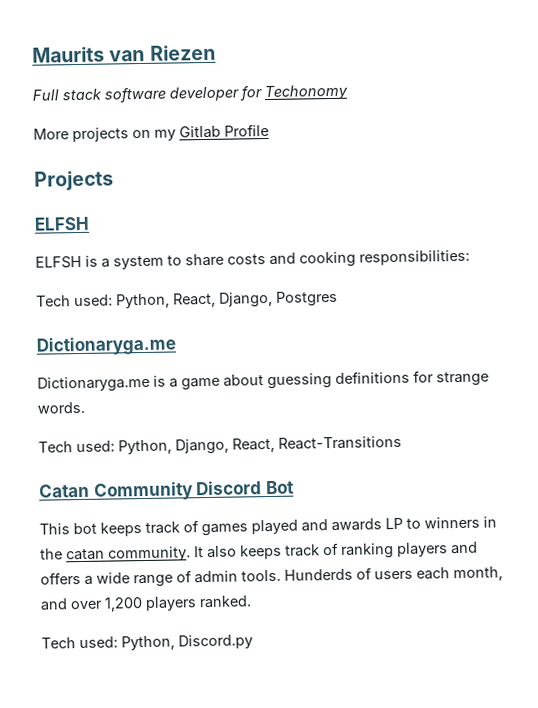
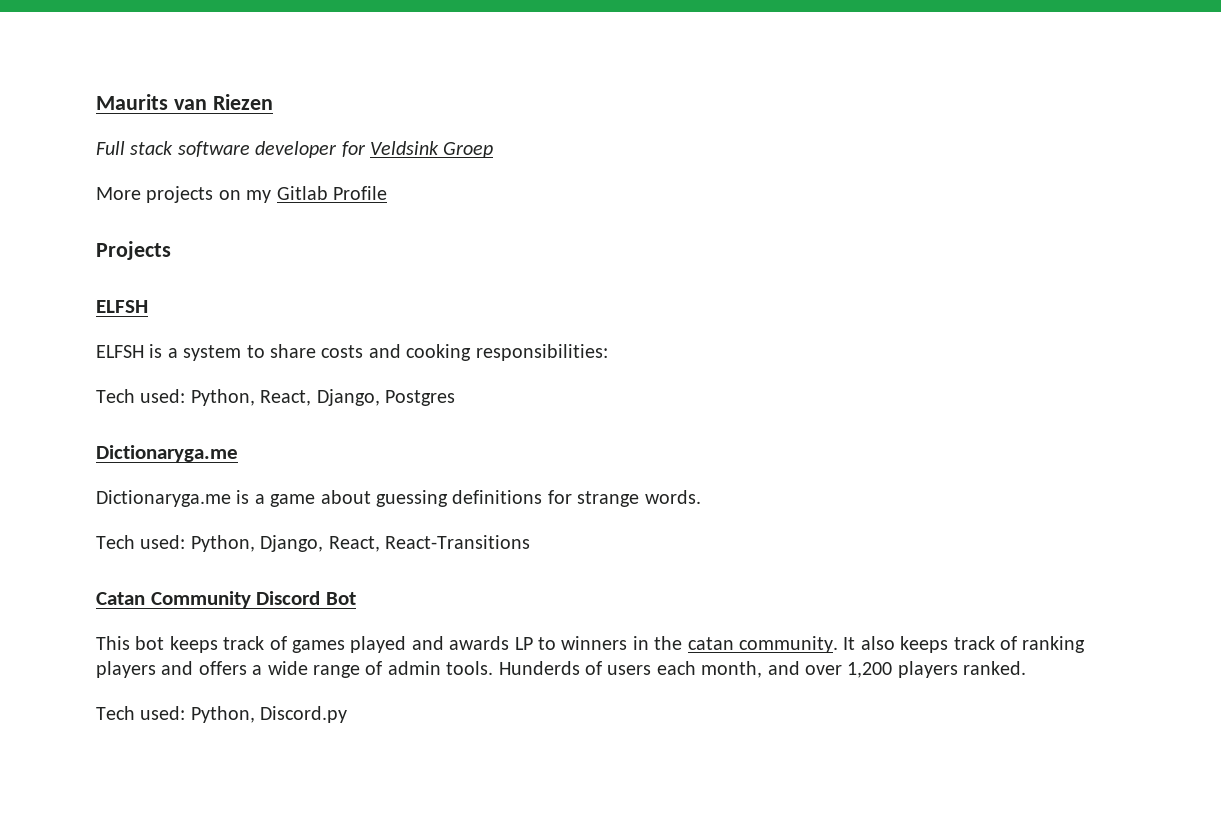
[264,84,348,101] Techonomy -> [370,141,494,158] Veldsink Groep

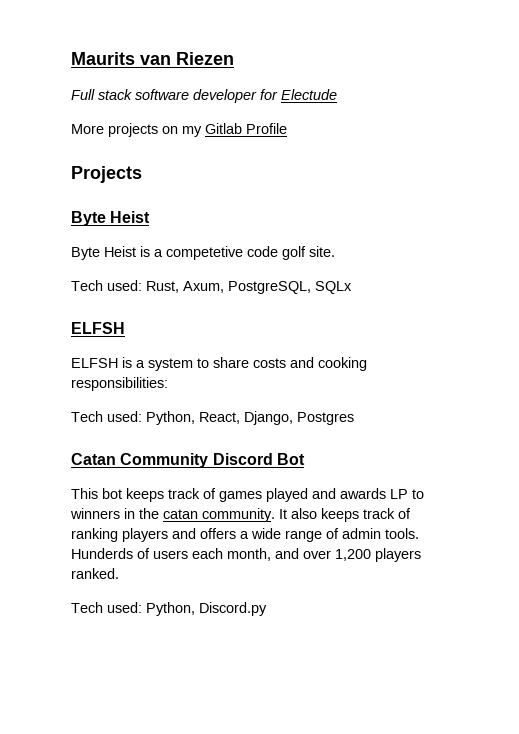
[370,141,494,158] Veldsink Groep -> [281,89,337,100] Electude
(171, 250) none -> [71,211,151,226] [71,246,335,260] [71,280,352,294] // Byte Heist // Byte Heist is a competetive code golf site. // Tech used: Rust, Axum, PostgreSQL, SQLx
[96,445,238,462] [96,490,701,507] [96,535,530,552] // Dictionaryga.me // Dictionaryga.me is a game about guessing definitions for strange words. // Tech used: Python, Django, React, React-Transitions -> (354, 418) none

